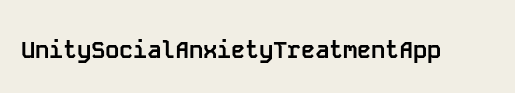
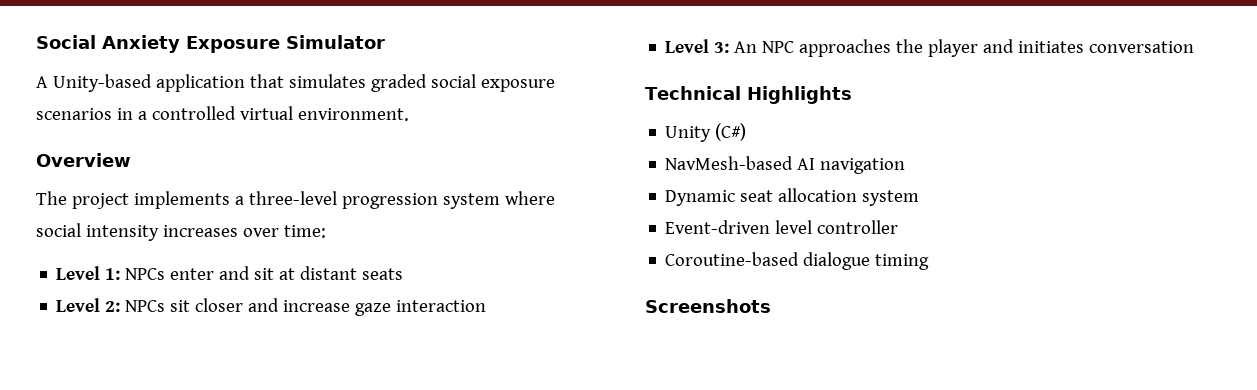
[21,39,441,63] UnitySocialAnxietyTreatmentApp -> [36,35,385,53] [36,74,555,92] [36,106,409,121] [36,153,131,167] [36,191,555,209] [36,223,326,241] [56,266,404,280] [56,298,487,316] [665,39,1195,57] [645,86,852,104] [665,123,747,142] [665,156,906,174] [665,188,920,206] [665,220,899,234] [665,252,930,270] [645,299,771,313] Social Anxiety Exposure Simulator // A Unity-based application that simulates graded social exposure scenarios in a controlled virtual environment. // Overview // The project implements a three-level progression system where social intensity increases over time: // Level 1: NPCs enter and sit at distant seats // Level 2: NPCs sit closer and increase gaze interaction // Level 3: An NPC approaches the player and initiates conversation // Technical Highlights // Unity (C#) // NavMesh-based AI navigation // Dynamic seat allocation system // Event-driven level controller // Coroutine-based dialogue timing // Screenshots

